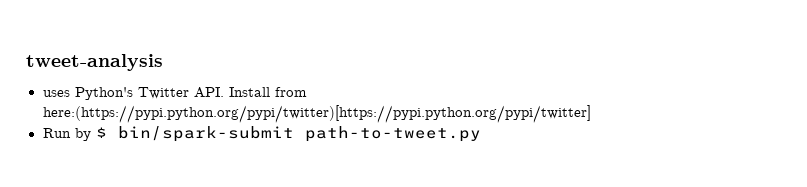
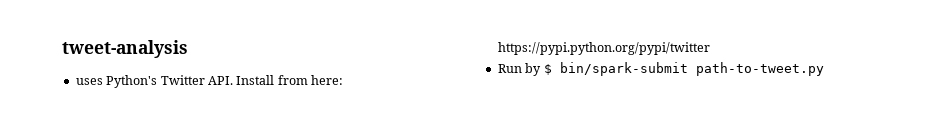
[42,105,591,123] here:(https://pypi.python.org/pypi/twitter)[https://pypi.python.org/pypi/twitter] -> [311,75,343,85] [497,42,710,55] here: https://pypi.python.org/pypi/twitter

